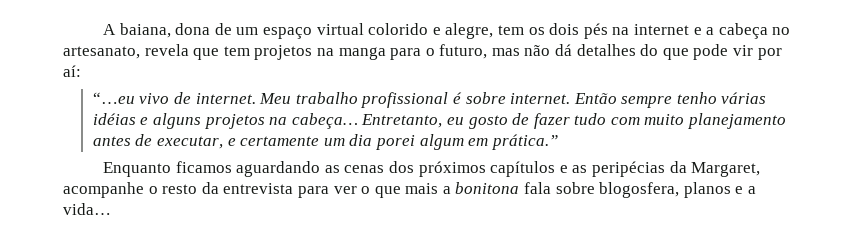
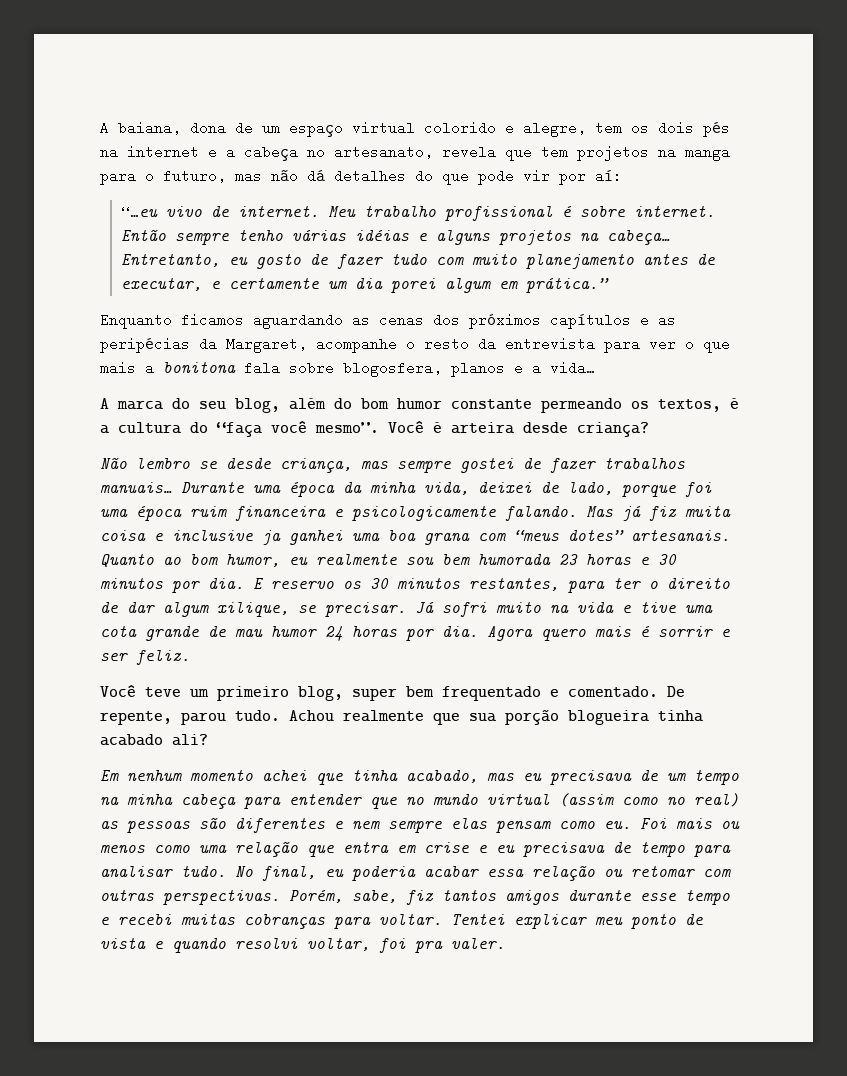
(111, 209) none -> [100,398,739,413] [100,421,649,437] [100,457,685,473] [100,481,712,497] [100,505,731,521] [100,529,730,545] [100,553,677,567] [100,577,730,593] [100,601,713,617] [100,625,730,641] [100,649,190,665] [100,685,685,701] [100,710,703,725] [100,734,208,746] [100,769,739,785] [100,793,739,809] [100,817,740,833] [100,841,731,857] [100,865,731,881] [100,889,730,905] [100,913,703,929] [100,937,505,953] // A marca do seu blog, além do bom humor constante permeando os textos, é a cultura do “faça você mesmo”. Você é arteira desde criança? // Não lembro se desde criança, mas sempre gostei de fazer trabalhos manuais… Durante uma época da minha vida, deixei de lado, porque foi uma época ruim financeira e psicologicamente falando. Mas já fiz muita coisa e inclusive ja ganhei uma boa grana com “meus dotes” artesanais. Quanto ao bom humor, eu realmente sou bem humorada 23 horas e 30 minutos por dia. E reservo os 30 minutos restantes, para ter o direito de dar algum xilique, se precisar. Já sofri muito na vida e tive uma cota grande de mau humor 24 horas por dia. Agora quero mais é sorrir e ser feliz. // Você teve um primeiro blog, super bem frequentado e comentado. De repente, parou tudo. Achou realmente que sua porção blogueira tinha acabado ali? // Em nenhum momento achei que tinha acabado, mas eu precisava de um tempo na minha cabeça para entender que no mundo virtual (assim como no real) as pessoas são diferentes e nem sempre elas pensam como eu. Foi mais ou menos como uma relação que entra em crise e eu precisava de tempo para analisar tudo. No final, eu poderia acabar essa relação ou retomar com outras perspectivas. Porém, sabe, fiz tantos amigos durante esse tempo e recebi muitas cobranças para voltar. Tentei explicar meu ponto de vista e quando resolvi voltar, foi pra valer.

